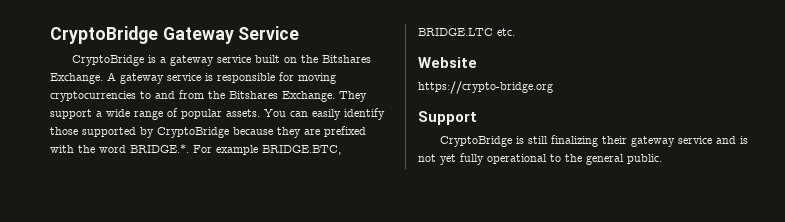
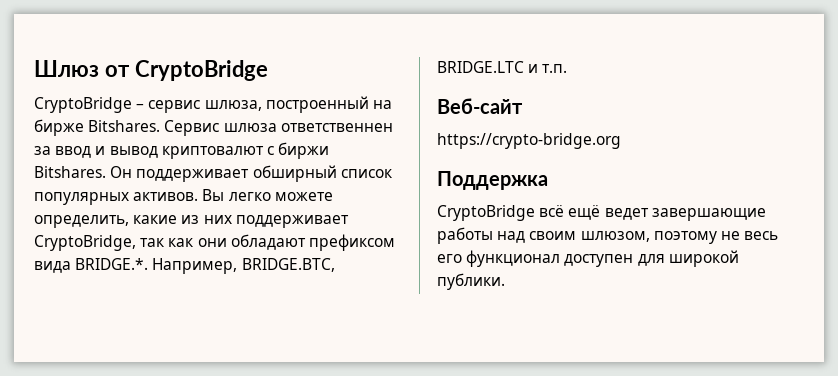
[50,26,300,44] [72,55,372,66] [50,72,336,84] [50,90,367,102] [50,108,385,120] [50,126,366,138] [50,144,341,155] [418,28,515,36] [418,57,477,68] CryptoBridge Gateway Service // CryptoBridge is a gateway service built on the Bitshares Exchange. A gateway service is responsible for moving cryptocurrencies to and from the Bitshares Exchange. They support a wide range of popular assets. You can easily identify those supported by CryptoBridge because they are prefixed with the word BRIDGE.*. For example BRIDGE.BTC, BRIDGE.LTC etc. // Website -> [34,60,268,81] [34,96,392,113] [34,119,393,136] [34,142,330,159] [34,165,393,182] [34,189,333,205] [34,215,349,228] [34,234,395,251] [34,258,335,274] [437,61,568,73] [437,98,523,114] Шлюз от CryptoBridge // CryptoBridge – сервис шлюза, построенный на бирже Bitshares. Сервис шлюза ответственнен за ввод и вывод криптовалют с биржи Bitshares. Он поддерживает обширный список популярных активов. Вы легко можете определить, какие из них поддерживает CryptoBridge, так как они обладают префиксом вида BRIDGE.*. Например, BRIDGE.BTC, BRIDGE.LTC и т.п. // Веб-сайт
[418,111,477,125] [440,135,749,147] [418,153,662,165] Support // CryptoBridge is still finalizing their gateway service and is not yet fully operational to the general public. -> [437,171,548,190] [437,205,766,221] [437,227,779,244] [437,250,739,267] [437,273,505,290] Поддержка // CryptoBridge всё ещё ведет завершающие работы над своим шлюзом, поэтому не весь его функционал доступен для широкой публики.

